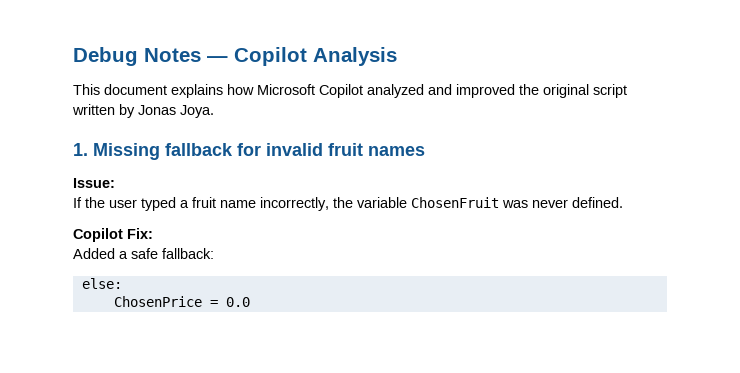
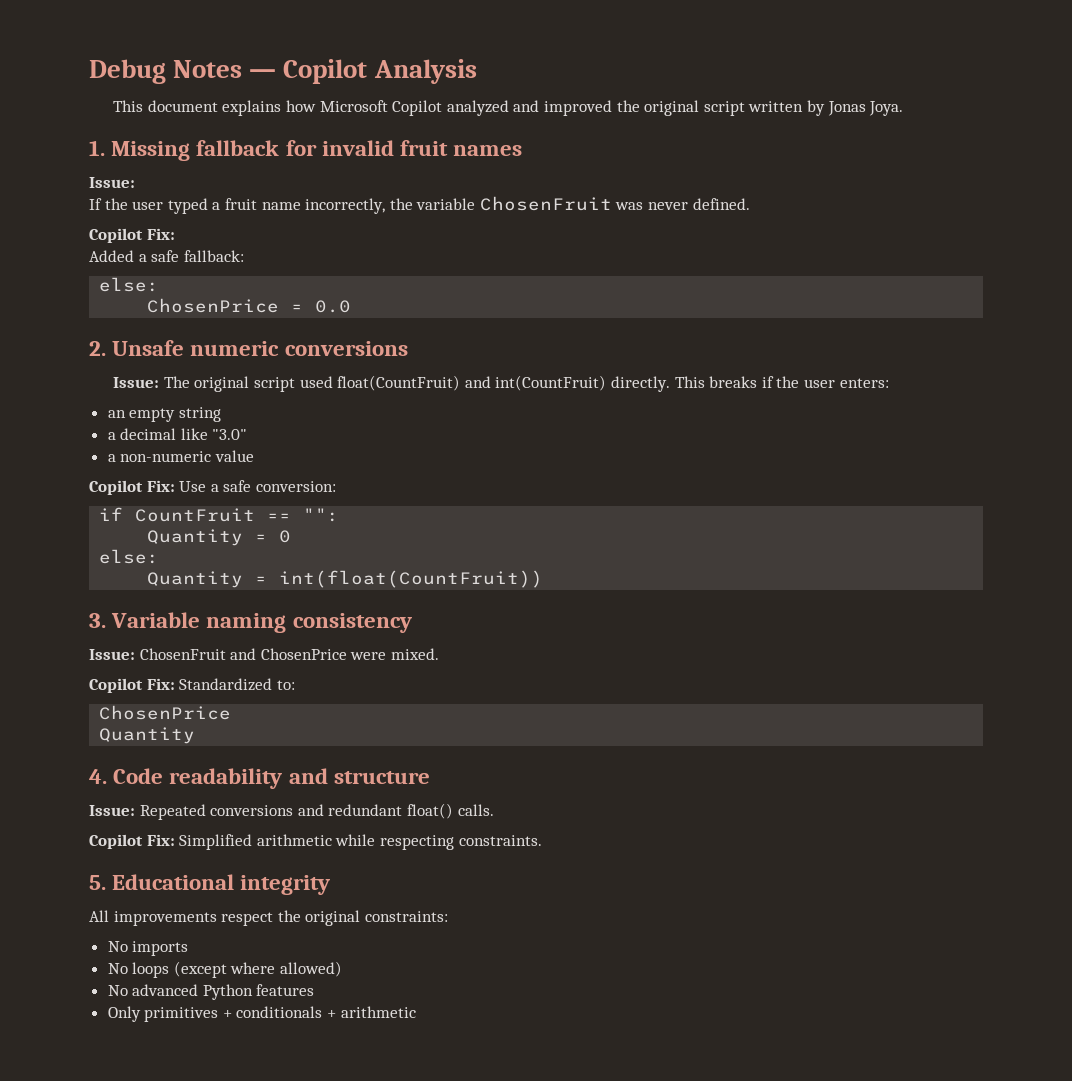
(250, 302) none -> [89,340,408,356] [113,375,889,392] [107,407,221,422] [107,428,248,440] [107,450,254,462] [89,480,336,495] [99,507,340,522] [147,529,292,546] [99,549,160,564] [147,570,544,588] [89,612,412,633] [89,648,439,660] [89,678,295,693] [99,705,232,720] [99,727,196,744] [89,768,430,789] [89,803,494,820] [89,834,542,850] [89,874,331,895] [89,910,448,926] [107,941,189,956] [107,961,343,978] [107,984,315,1000] [107,1006,416,1022] // 2. Unsafe numeric conversions // Issue: The original script used float(CountFruit) and int(CountFruit) directly. This breaks if the user enters: // an empty string // a decimal like "3.0" // a non-numeric value // Copilot Fix: Use a safe conversion: // if CountFruit == "": // Quantity = 0 // else: // Quantity = int(float(CountFruit)) // 3. Variable naming consistency // Issue: ChosenFruit and ChosenPrice were mixed. // Copilot Fix: Standardized to: // ChosenPrice // Quantity // 4. Code readability and structure // Issue: Repeated conversions and redundant float() calls. // Copilot Fix: Simplified arithmetic while respecting constraints. // 5. Educational integrity // All improvements respect the original constraints: // No imports // No loops (except where allowed) // No advanced Python features // Only primitives + conditionals + arithmetic

